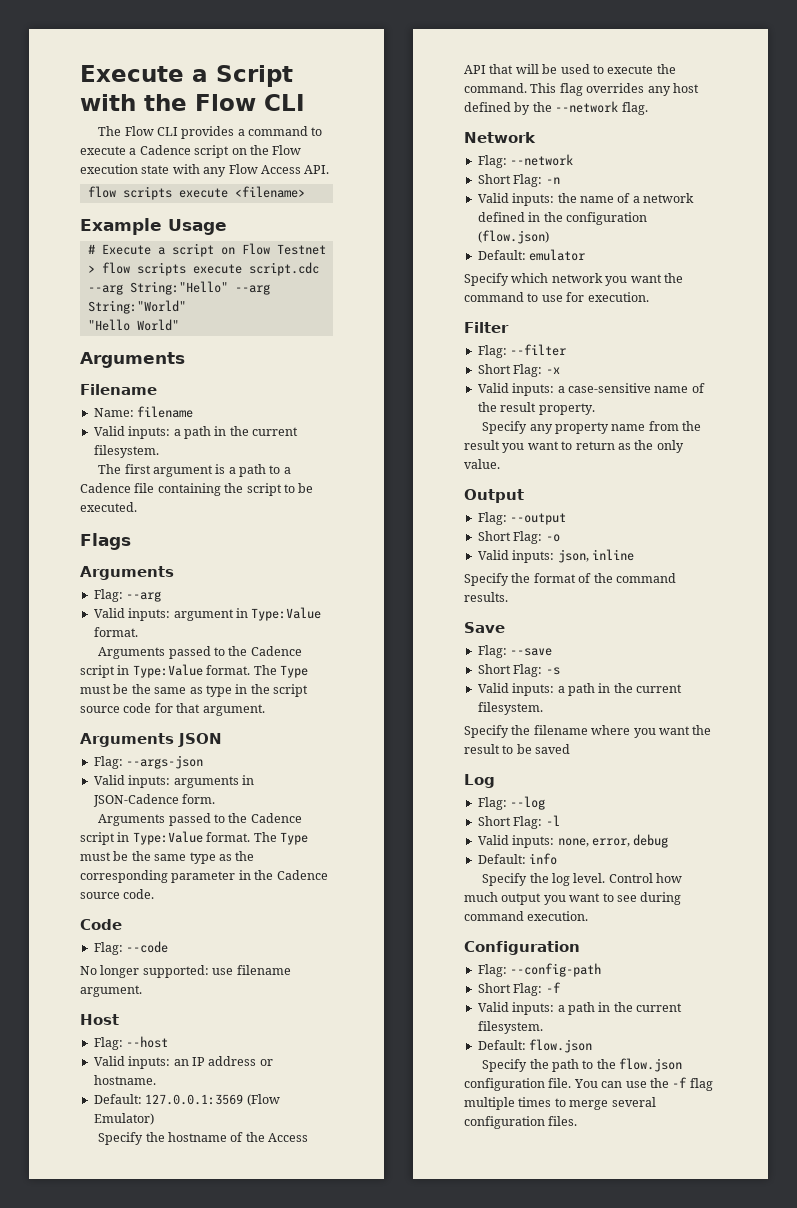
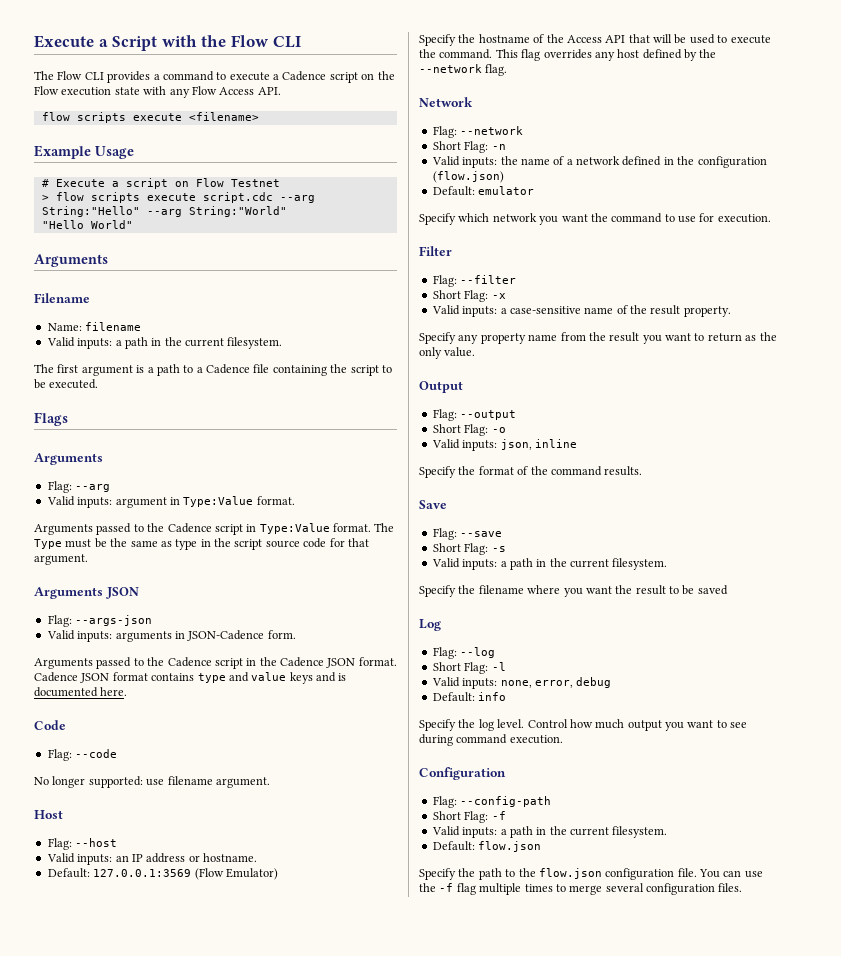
[132,831,308,845] [80,851,255,864] [80,870,328,883] [80,889,155,899] Type:Value format. The Type must be the same type as the corresponding parameter in the Cadence source code. -> [259,657,397,668] [34,672,347,684] [34,687,128,697] the Cadence JSON format. Cadence JSON format contains type and value keys and is documented here.

